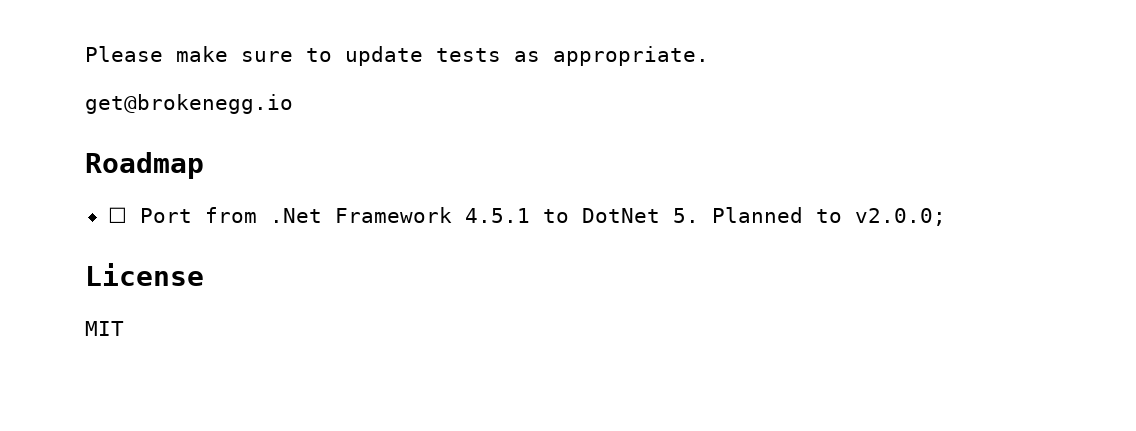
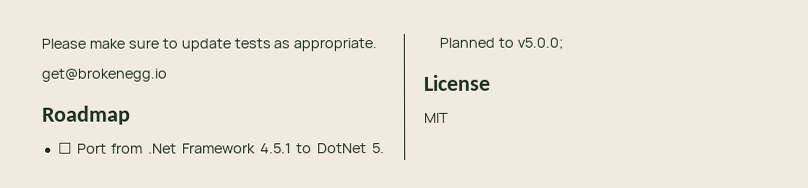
[854,208,946,226] v2.0.0; -> [516,37,563,50] v5.0.0;

